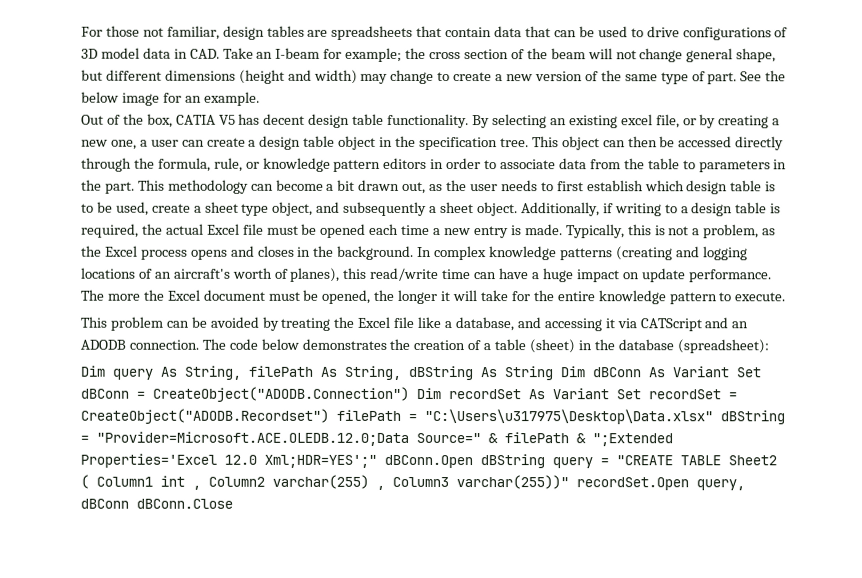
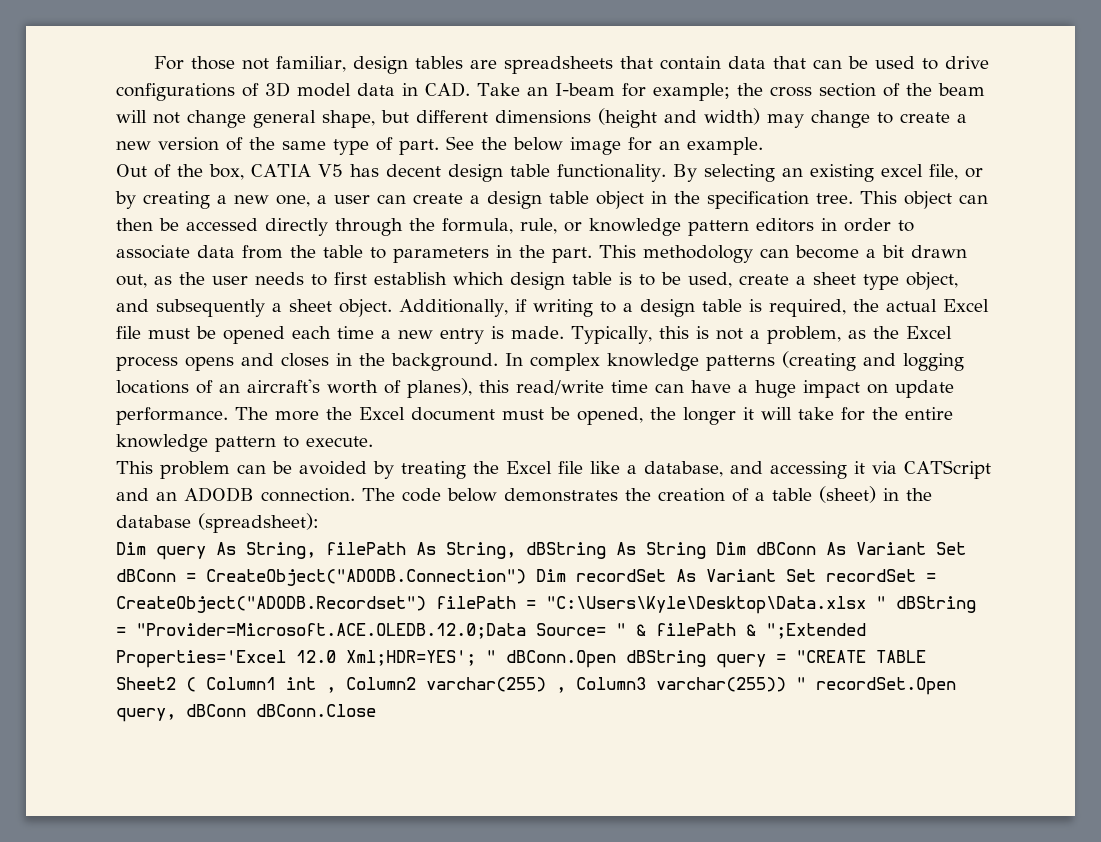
[424,408,713,425] "C:\Users\u317975\Desktop\Data.xlsx" -> [546,596,886,614] "C:\Users\Kyle\Desktop\Data.xlsx "
[416,432,481,444] Source=" -> [536,623,626,636] Source= "
[264,454,377,468] Xml;HDR=YES';" -> [346,650,496,666] Xml;HDR=YES'; "
[456,475,569,490] varchar(255))" -> [656,677,806,692] varchar(255)) "

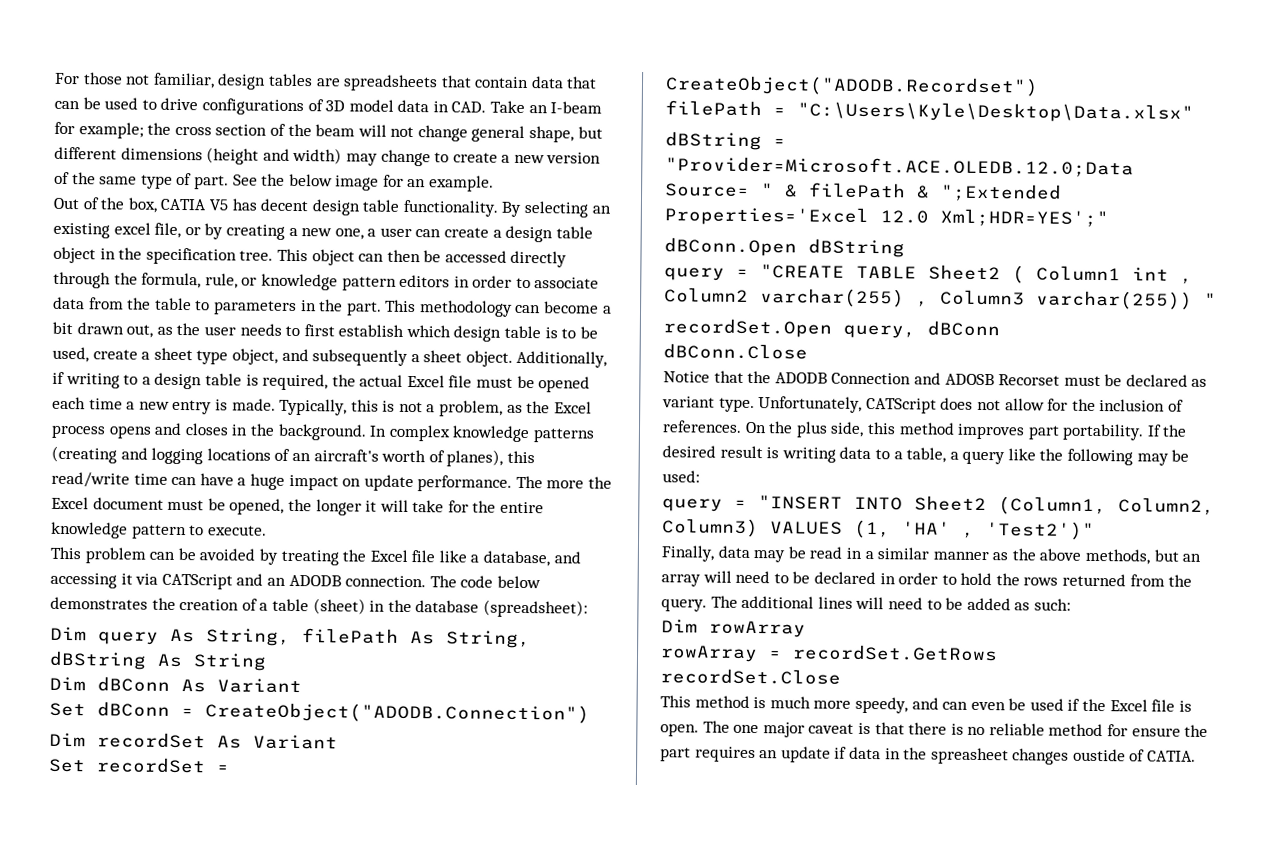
(706, 550) none -> (267, 662) //
(926, 548) none -> (302, 686) //
(526, 577) none -> (590, 713) //
(776, 575) none -> (338, 742) //
(426, 604) none -> (1039, 86) //
[546,596,886,614] "C:\Users\Kyle\Desktop\Data.xlsx " -> [797,101,1194,123] "C:\Users\Kyle\Desktop\Data.xlsx" //
[346,650,496,666] Xml;HDR=YES'; " -> [940,208,1109,228] Xml;HDR=YES';" //
(706, 658) none -> (905, 248) //
(806, 683) none -> (1217, 299) //
(246, 710) none -> (1000, 328) //
(376, 710) none -> [663,370,1208,387] [662,396,1184,414] [662,420,1188,441] [662,445,1190,466] [662,470,700,483] [662,495,1215,516] [662,518,1095,540] [661,545,1202,565] [661,570,1193,587] [661,595,1071,612] [661,619,806,638] [660,644,998,663] [660,668,841,685] [660,695,1192,714] [660,720,1209,738] [660,746,1197,765] // Notice that the ADODB Connection and ADOSB Recorset must be declared as variant type. Unfortunately, CATScript does not allow for the inclusion of references. On the plus side, this method improves part portability. If the desired result is writing data to a table, a query like the following may be used: // query = "INSERT INTO Sheet2 (Column1, Column2, Column3) VALUES (1, 'HA' , 'Test2')" // Finally, data may be read in a similar manner as the above methods, but an array will need to be declared in order to hold the rows returned from the query. The additional lines will need to be added as such: // Dim rowArray // rowArray = recordSet.GetRows // recordSet.Close // This method is much more speedy, and can even be used if the Excel file is open. The one major caveat is that there is no reliable method for ensure the part requires an update if data in the spreasheet changes oustide of CATIA.

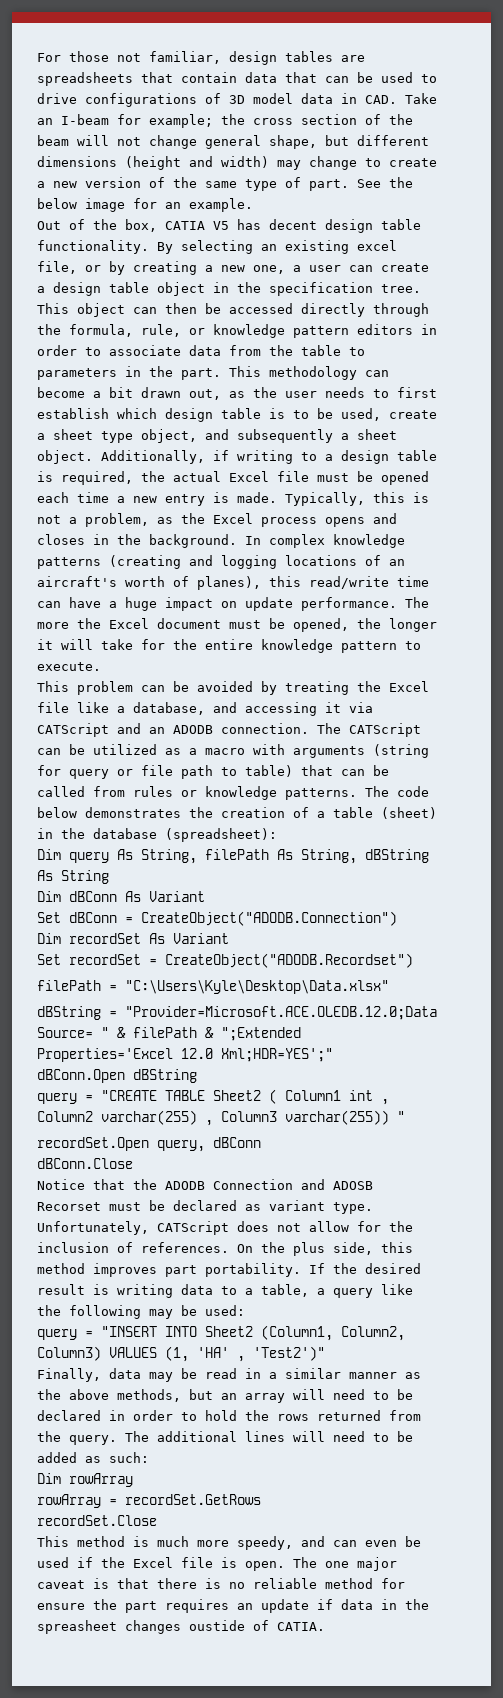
(457, 581) none -> [349,723,421,737] [37,744,429,758] [37,765,389,779] [37,786,389,800] CATScript can be utilized as a macro with arguments (string for query or file path to table) that can be called from rules or knowledge patterns. The

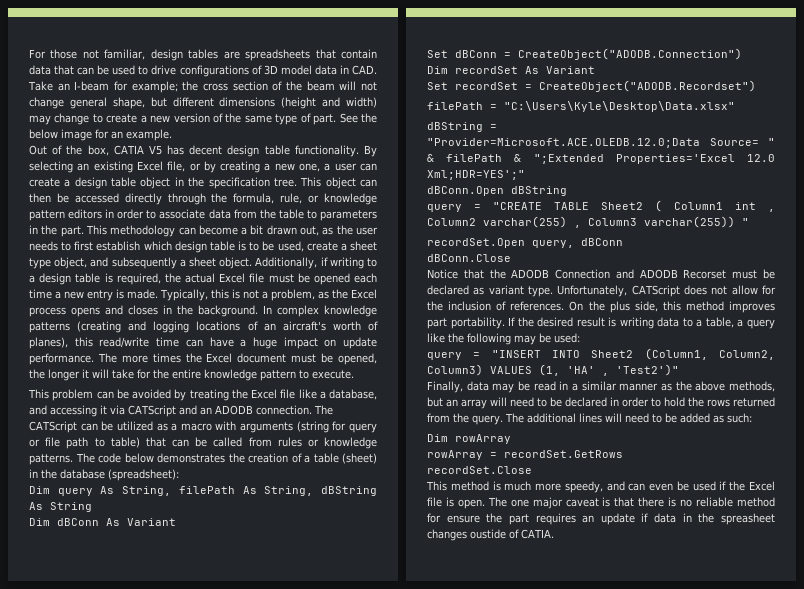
[357,240,397,251] excel -> [136,161,163,171] Excel
(69, 625) none -> [152,353,181,363] times
[333,1181,373,1190] ADOSB -> [639,269,678,279] ADODB

